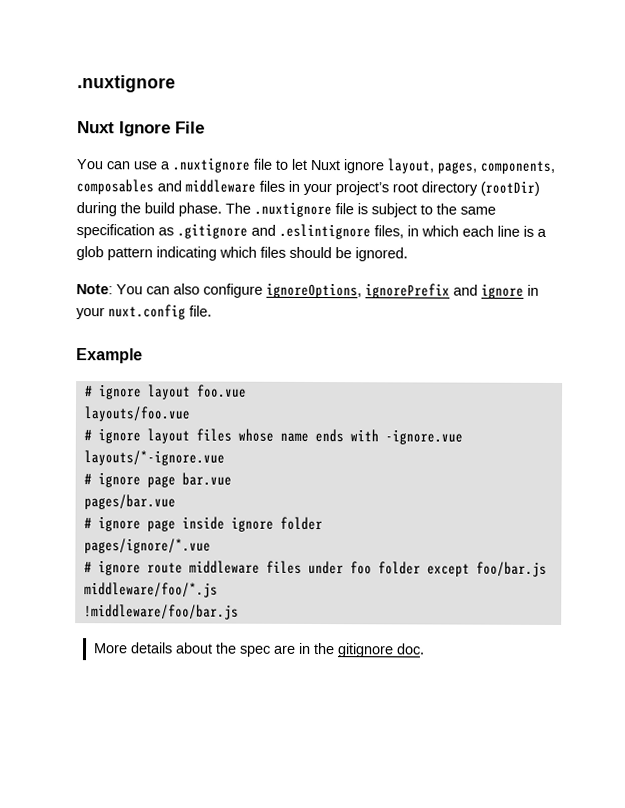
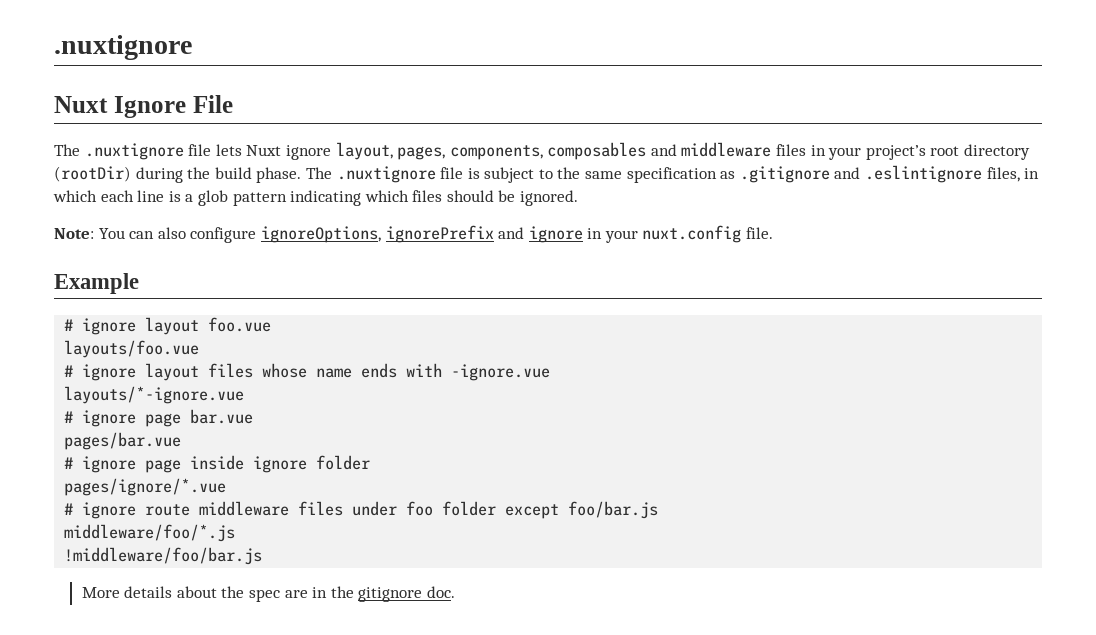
[76,157,307,173] You can use a .nuxtignore file to let -> [54,143,242,160] The .nuxtignore file lets

